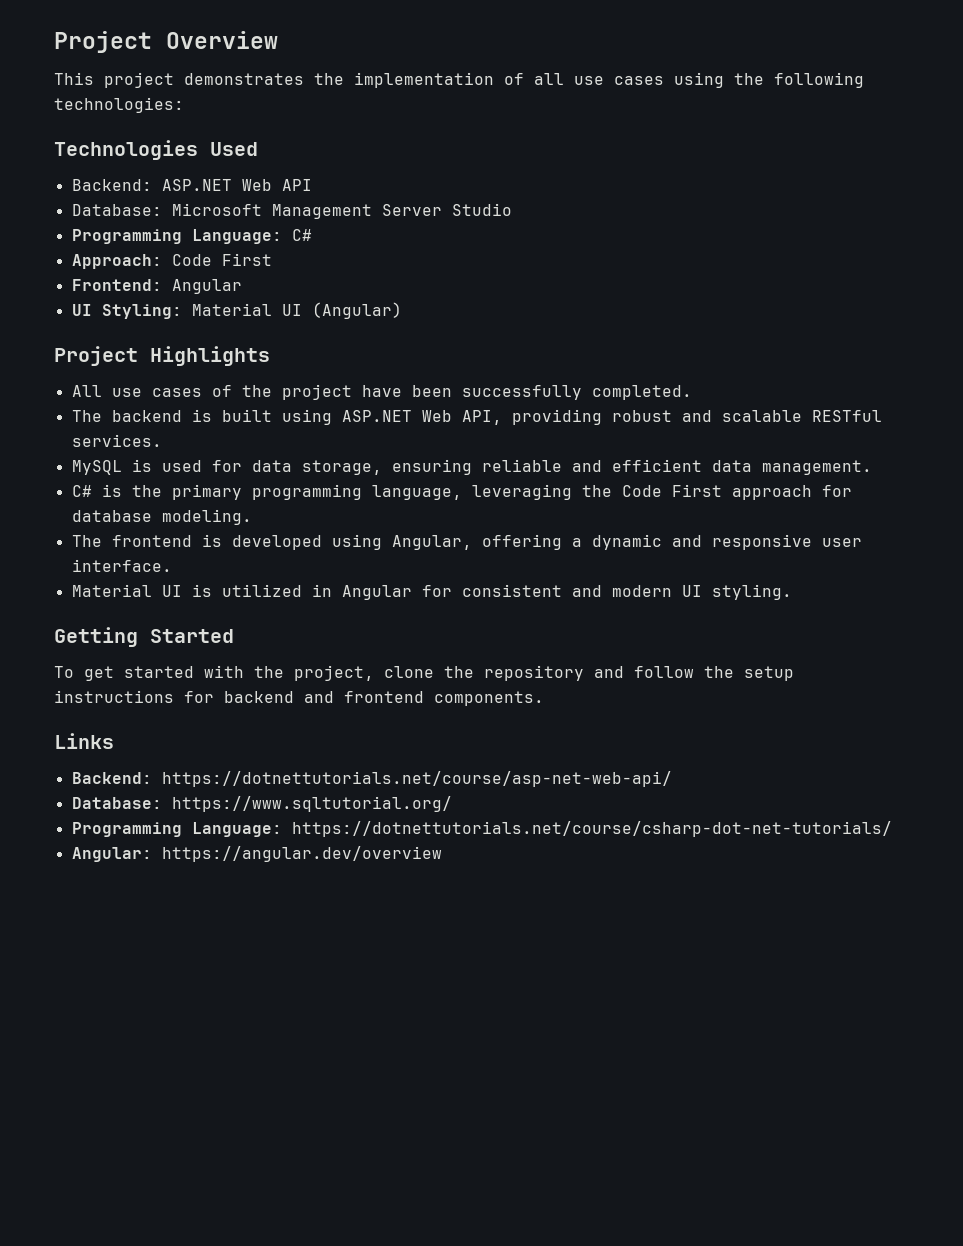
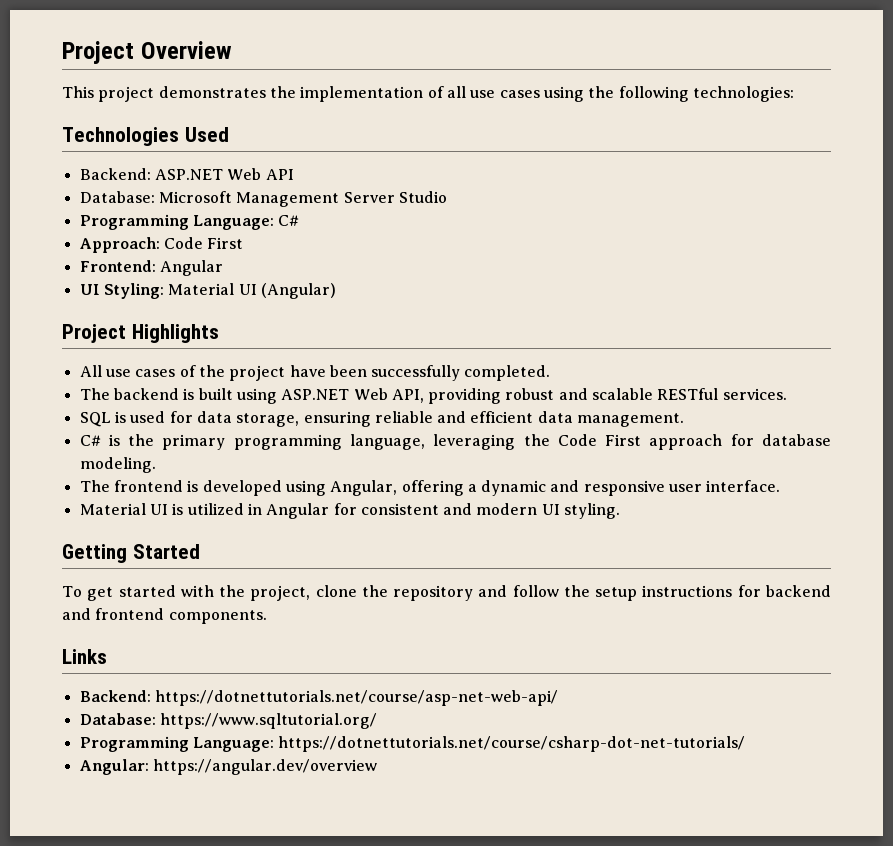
[71,460,122,475] MySQL -> [79,412,111,427] SQL

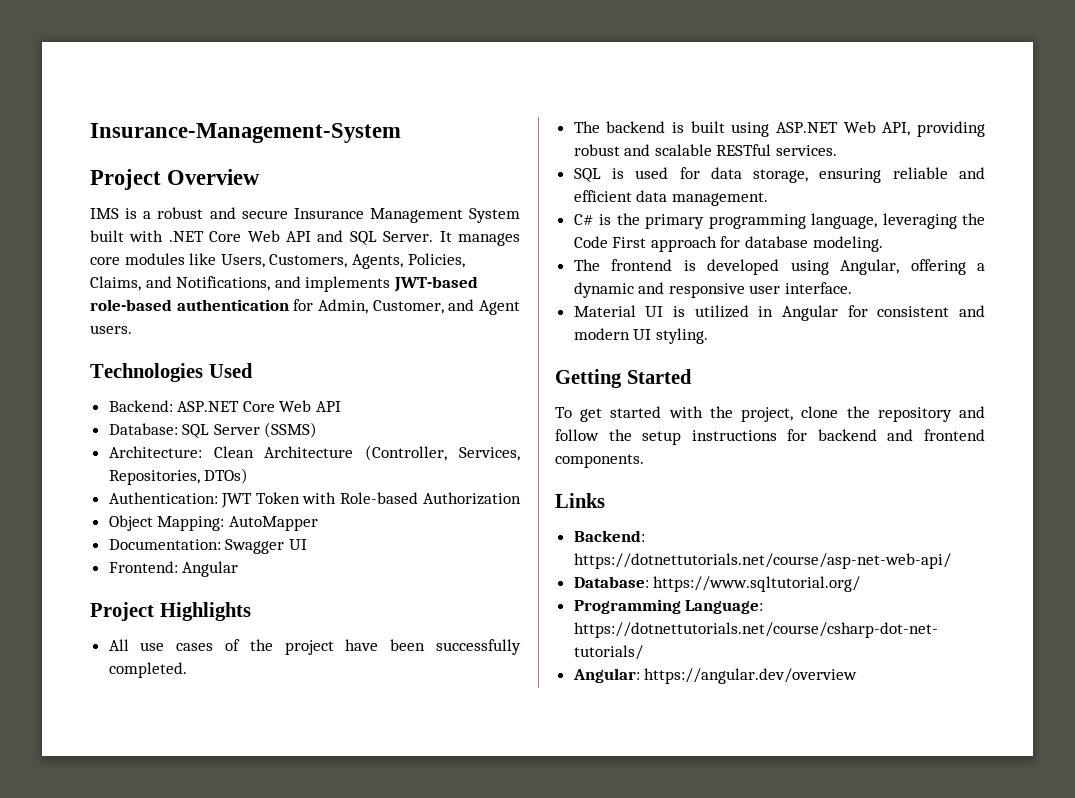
(62, 52) none -> [90,123,401,143] Insurance-Management-System //
[62,86,794,102] This project demonstrates the implementation of all use cases using the following technologies: -> [90,207,520,223] [90,230,520,246] [90,253,465,269] [90,276,478,292] [90,299,520,315] [90,325,132,334] IMS is a robust and secure Insurance Management System built with .NET Core Web API and SQL Server. It manages core modules like Users, Customers, Agents, Policies, Claims, and Notifications, and implements JWT-based role-based authentication for Admin, Customer, and Agent users.
(223, 174) none -> [242,401,275,412] Core
[158,191,447,207] [79,214,300,230] [79,237,244,253] [79,260,223,276] [79,283,336,299] Microsoft Management Server Studio // Programming Language: C# // Approach: Code First // Frontend: Angular // UI Styling: Material UI (Angular) -> [182,422,318,438] [108,445,520,461] [108,468,249,485] [108,492,521,508] [108,515,318,531] [108,539,307,554] [108,561,239,577] SQL Server (SSMS) // Architecture: Clean Architecture (Controller, Services, Repositories, DTOs) // Authentication: JWT Token with Role-based Authorization // Object Mapping: AutoMapper // Documentation: Swagger UI // Frontend: Angular

